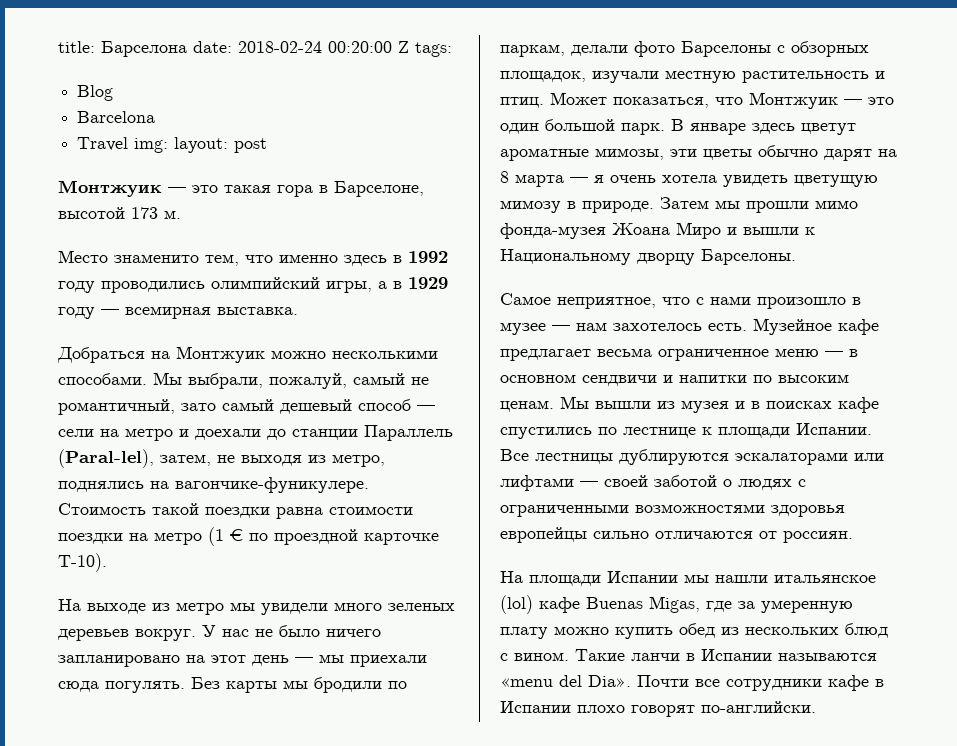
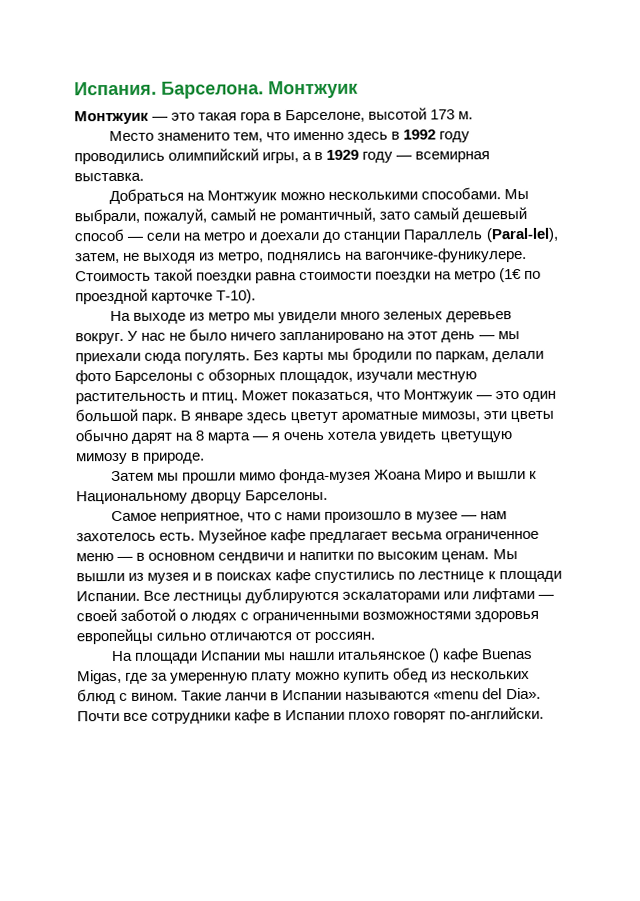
[58,41,452,57] [77,85,114,101] [77,111,156,123] [77,137,268,153] title: Барселона date: 2018-02-24 00:20:00 Z tags: // Blog // Barcelona // Travel img: layout: post -> [74,80,359,99] Испания. Барселона. Монтжуик
[208,527,243,546] (1 € -> [499,268,523,283] (1€
(654, 207) none -> (206, 458) //
[500,595,533,614] (lol) -> [428,648,441,663] ()

